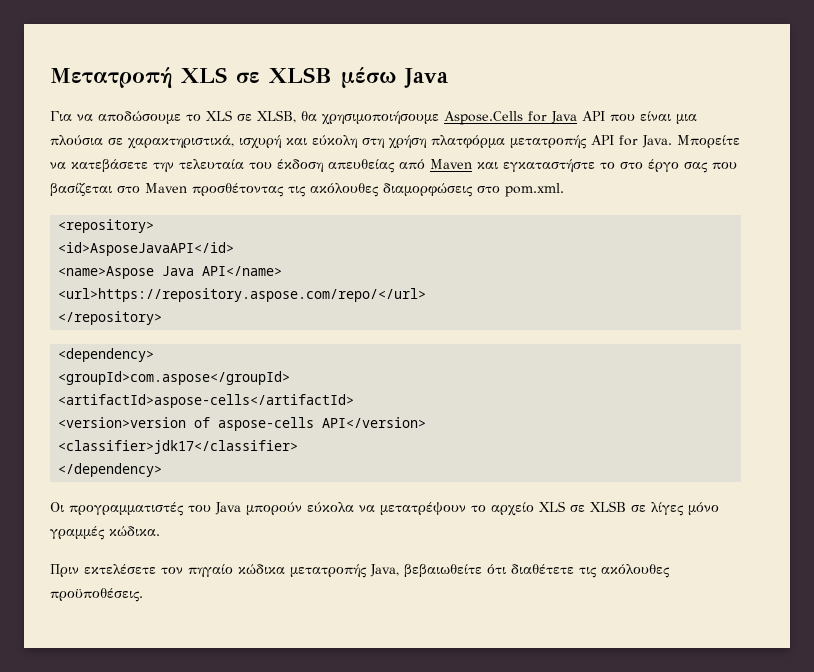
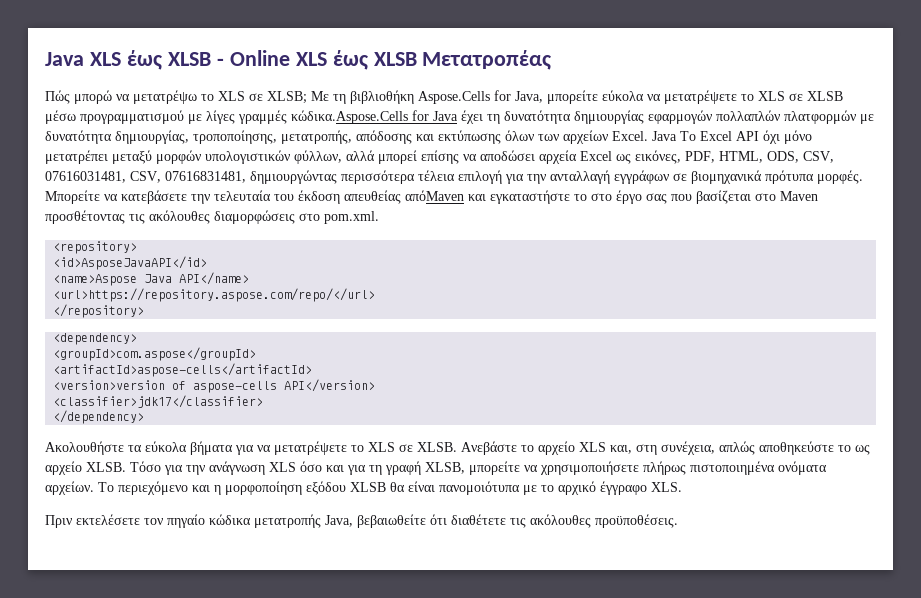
[50,67,448,88] [50,110,697,125] [50,135,672,149] Μετατροπή XLS σε XLSB μέσω Java // Για να αποδώσουμε το XLS σε XLSB, θα χρησιμοποιήσουμε Aspose.Cells for Java API που είναι μια πλούσια σε χαρακτηριστικά, ισχυρή και εύκολη στη χρήση πλατφόρμα μετατροπής API for Java. -> [45,50,552,70] [45,90,843,104] [45,110,874,124] [45,130,812,144] [45,150,834,164] [45,170,863,184] Java XLS έως XLSB - Online XLS έως XLSB Μετατροπέας // Πώς μπορώ να μετατρέψω το XLS σε XLSB; Με τη βιβλιοθήκη Aspose.Cells for Java, μπορείτε εύκολα να μετατρέψετε το XLS σε XLSB μέσω προγραμματισμού με λίγες γραμμές κώδικα.Aspose.Cells for Java έχει τη δυνατότητα δημιουργίας εφαρμογών πολλαπλών πλατφορμών με δυνατότητα δημιουργίας, τροποποίησης, μετατροπής, απόδοσης και εκτύπωσης όλων των αρχείων Excel. Java Το Excel API όχι μόνο μετατρέπει μεταξύ μορφών υπολογιστικών φύλλων, αλλά μπορεί επίσης να αποδώσει αρχεία Excel ως εικόνες, PDF, HTML, ODS, CSV, 07616031481, CSV, 07616831481, δημιουργώντας περισσότερα τέλεια επιλογή για την ανταλλαγή εγγράφων σε βιομηχανικά πρότυπα μορφές.
[399,159,472,170] από Maven -> [405,190,464,201] απόMaven
[50,501,719,516] [50,526,160,540] Οι προγραμματιστές του Java μπορούν εύκολα να μετατρέψουν το αρχείο XLS σε XLSB σε λίγες μόνο γραμμές κώδικα. -> [45,441,870,455] [45,461,827,475] [45,481,682,495] Ακολουθήστε τα εύκολα βήματα για να μετατρέψετε το XLS σε XLSB. Ανεβάστε το αρχείο XLS και, στη συνέχεια, απλώς αποθηκεύστε το ως αρχείο XLSB. Τόσο για την ανάγνωση XLS όσο και για τη γραφή XLSB, μπορείτε να χρησιμοποιήσετε πλήρως πιστοποιημένα ονόματα αρχείων. Το περιεχόμενο και η μορφοποίηση εξόδου XLSB θα είναι πανομοιότυπα με το αρχικό έγγραφο XLS.

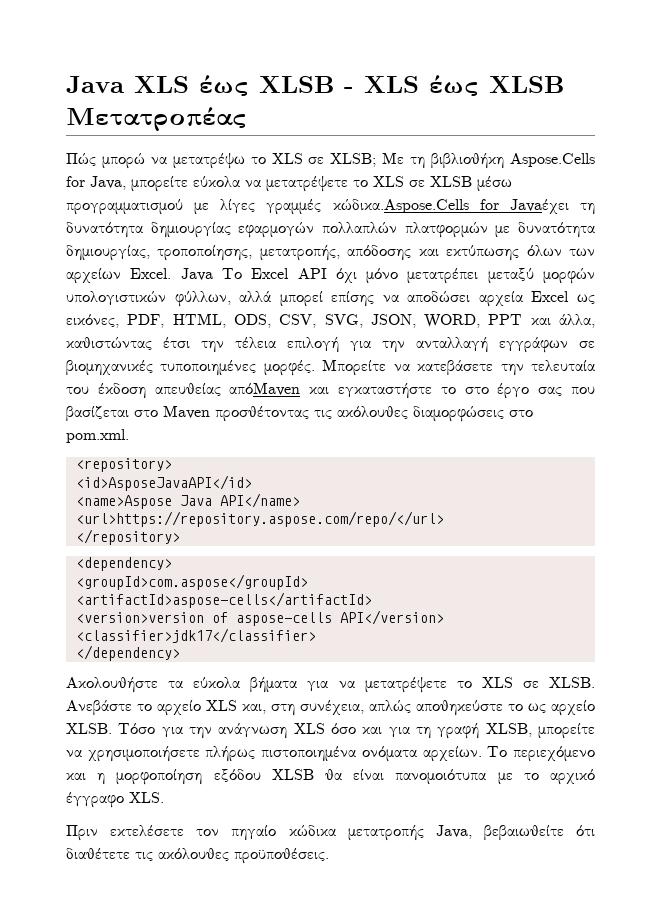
[229,50,290,66] Online -> (354, 90) none
[433,110,483,124] Java έχει -> [509,199,569,214] Javaέχει
[45,170,415,184] 07616031481, CSV, 07616831481, δημιουργώντας περισσότερα -> [324,314,595,328] [66,337,224,353] SVG, JSON, WORD, PPT και άλλα, καθιστώντας έτσι την
[691,170,814,184] βιομηχανικά πρότυπα -> [66,360,257,376] βιομηχανικές τυποποιημένες

